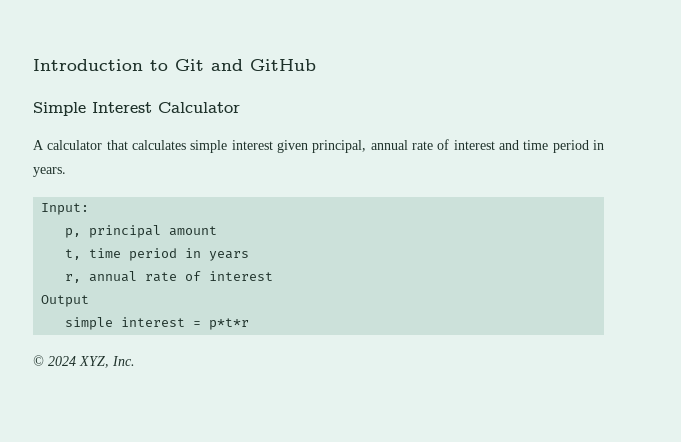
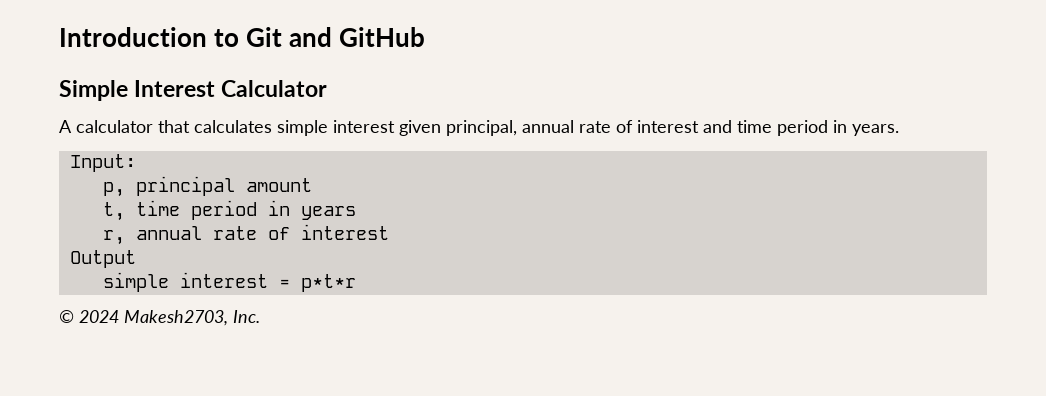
[79,356,109,368] XYZ, -> [124,310,228,326] Makesh2703,

